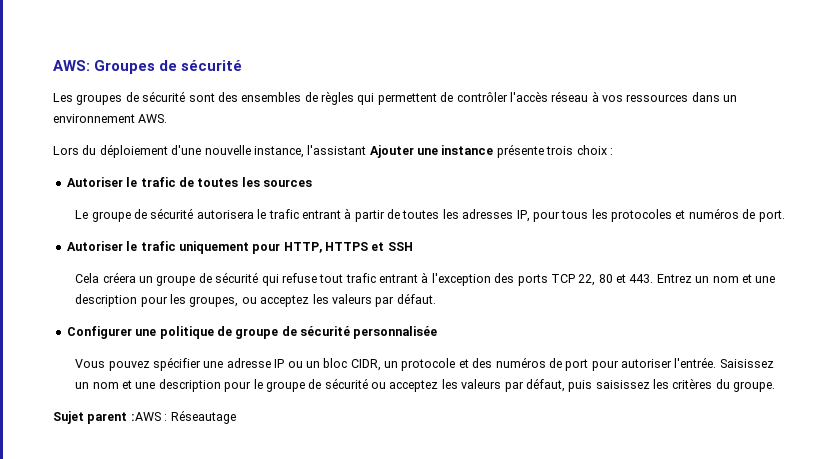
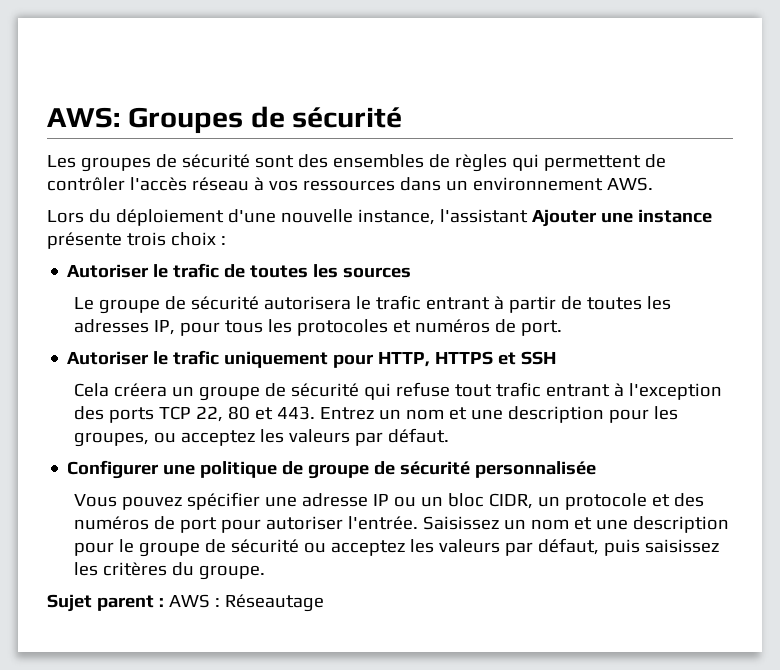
[130,412,161,421] :AWS -> [158,594,210,608] : AWS

